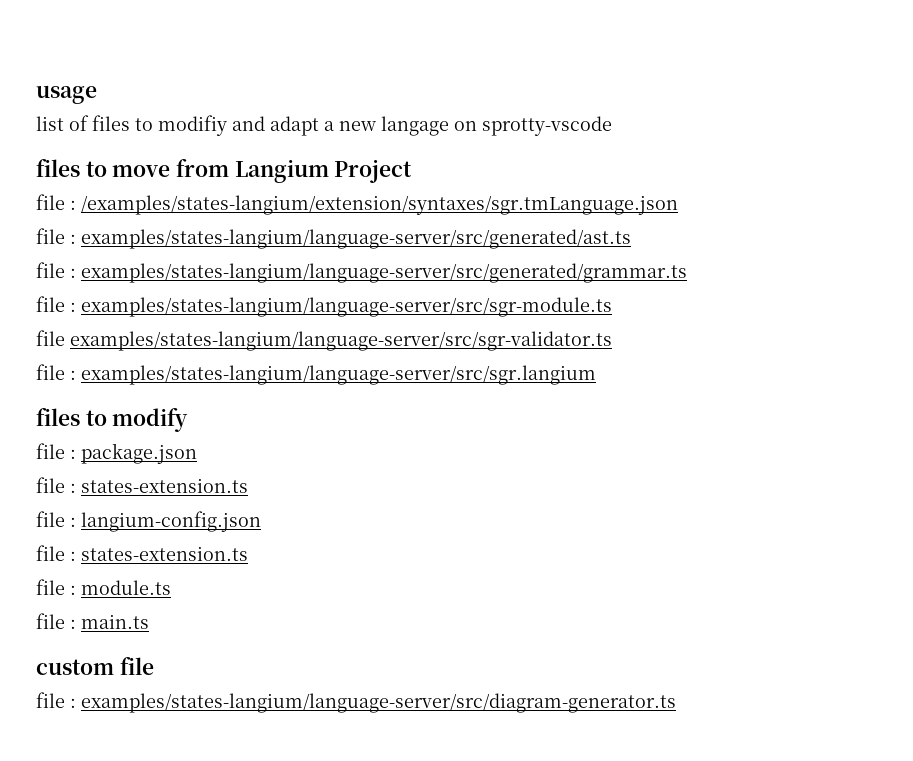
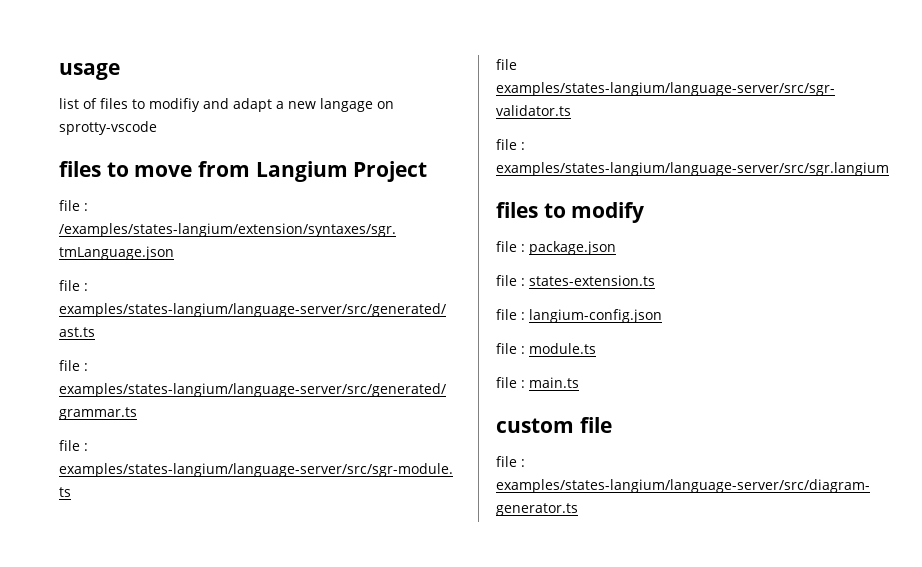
[36,545,248,561] // file : states-extension.ts -> (662, 316) none

